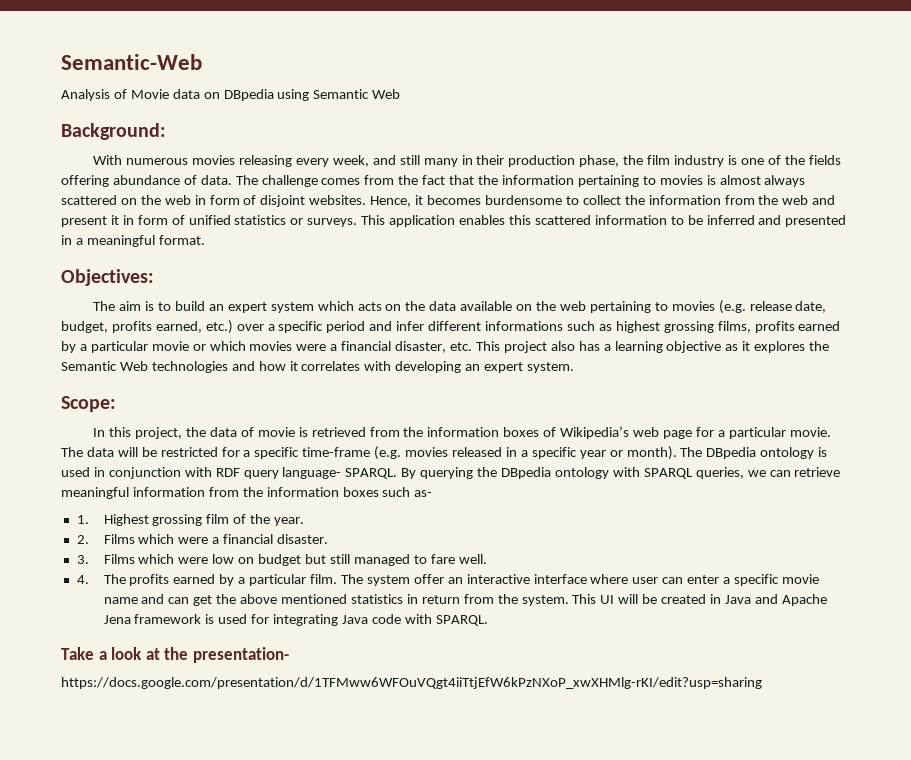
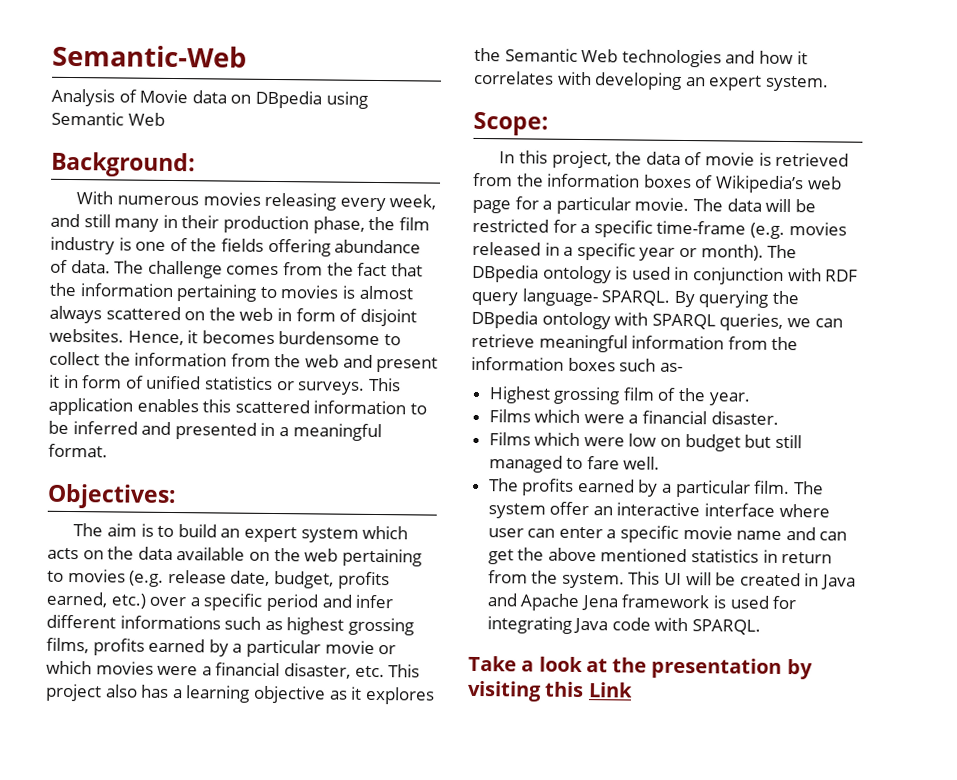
[76,515,89,524] 1. -> (683, 367) none
[76,535,89,544] 2. -> (750, 399) none
[76,555,89,564] 3. -> (779, 418) none
[76,575,89,584] 4. -> (661, 463) none
[192,647,289,663] [61,677,762,689] presentation- // https://docs.google.com/presentation/d/1TFMww6WFOuVQgt4iiTtjEfW6kPzNXoP_xwXHMlg-rKI/edit?usp=sharing -> [651,657,813,680] [467,680,633,702] presentation by visiting this Link

